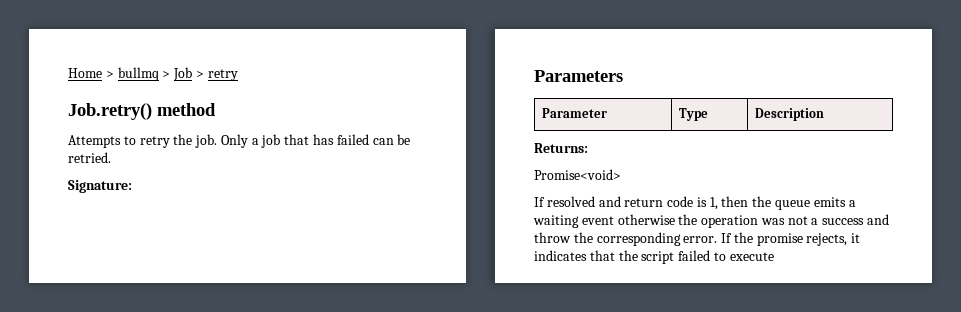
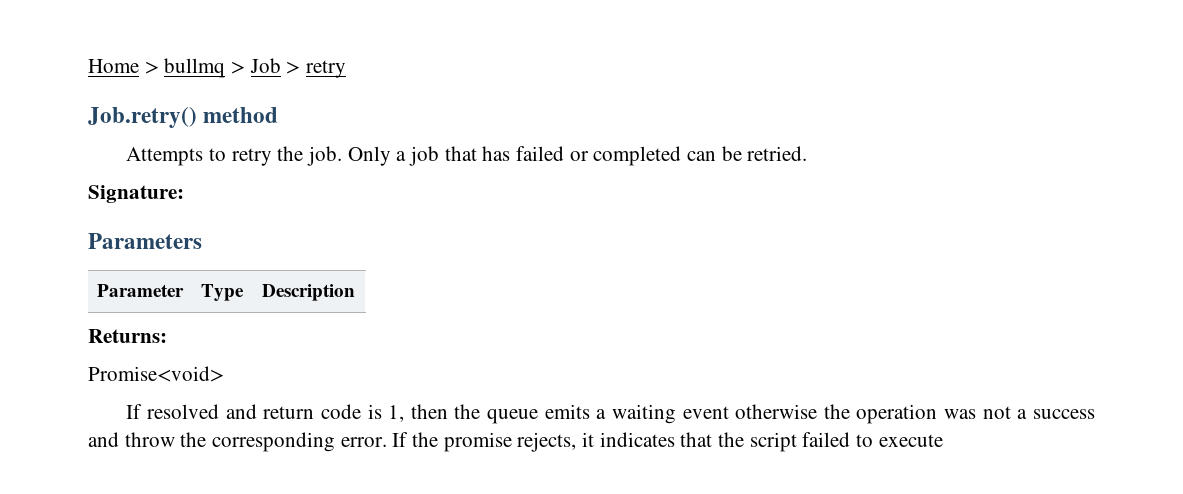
(369, 139) none -> [569,146,682,166] or completed

